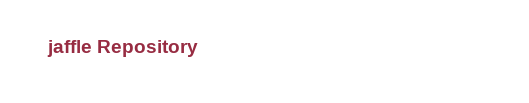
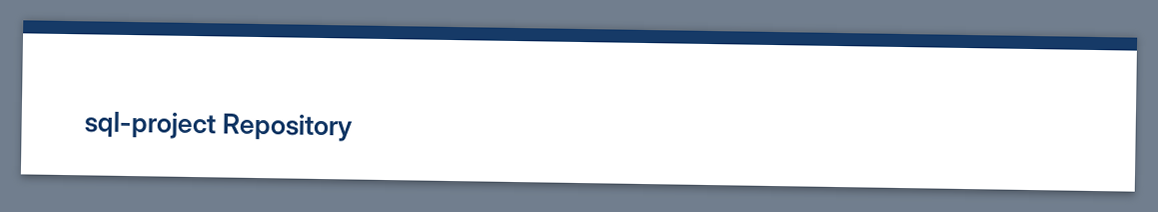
[47,40,92,57] jaffle -> [84,111,216,140] sql-project

